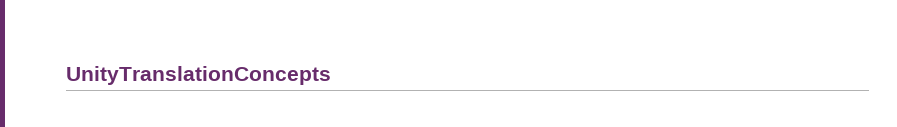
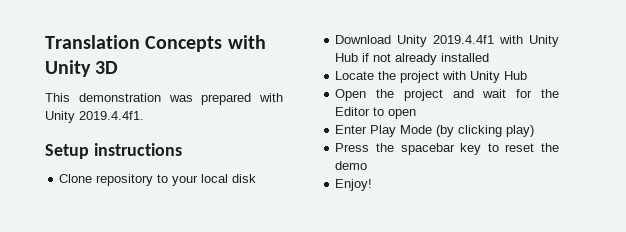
[66,66,331,85] UnityTranslationConcepts -> [45,35,266,52] [45,60,119,77] [45,93,283,105] [45,111,144,123] [45,143,182,159] [59,174,257,186] [335,35,559,47] [335,53,490,65] [335,71,528,83] [335,89,559,101] [335,107,417,119] [335,125,535,137] [335,143,559,155] [335,161,368,170] [335,179,373,191] Translation Concepts with Unity 3D // This demonstration was prepared with Unity 2019.4.4f1. // Setup instructions // Clone repository to your local disk // Download Unity 2019.4.4f1 with Unity Hub if not already installed // Locate the project with Unity Hub // Open the project and wait for the Editor to open // Enter Play Mode (by clicking play) // Press the spacebar key to reset the demo // Enjoy!

